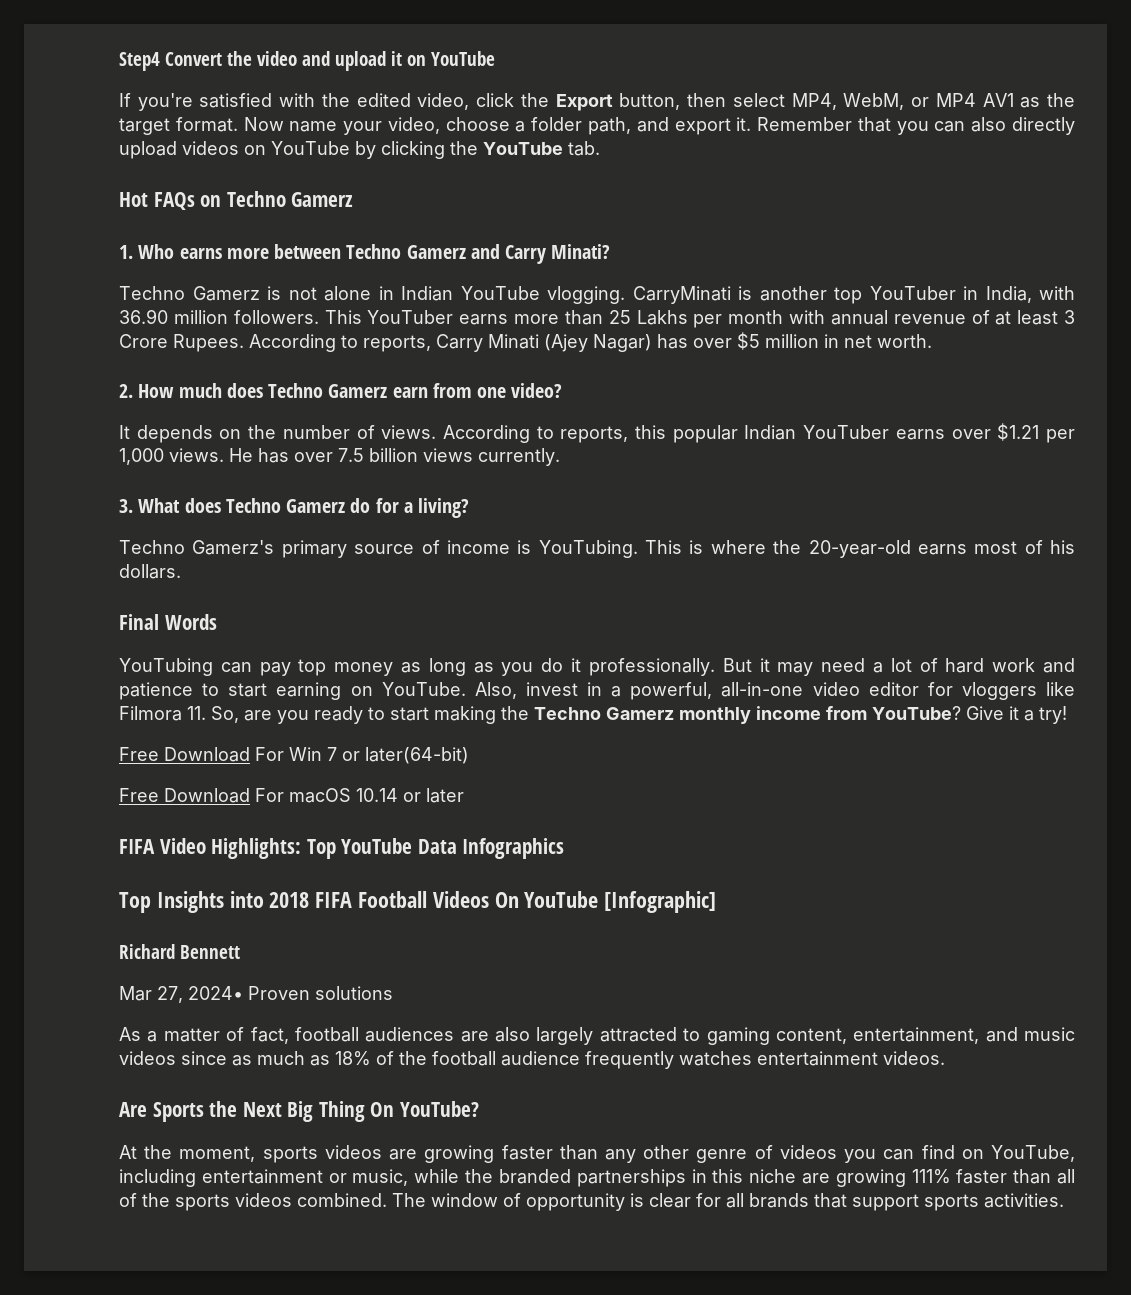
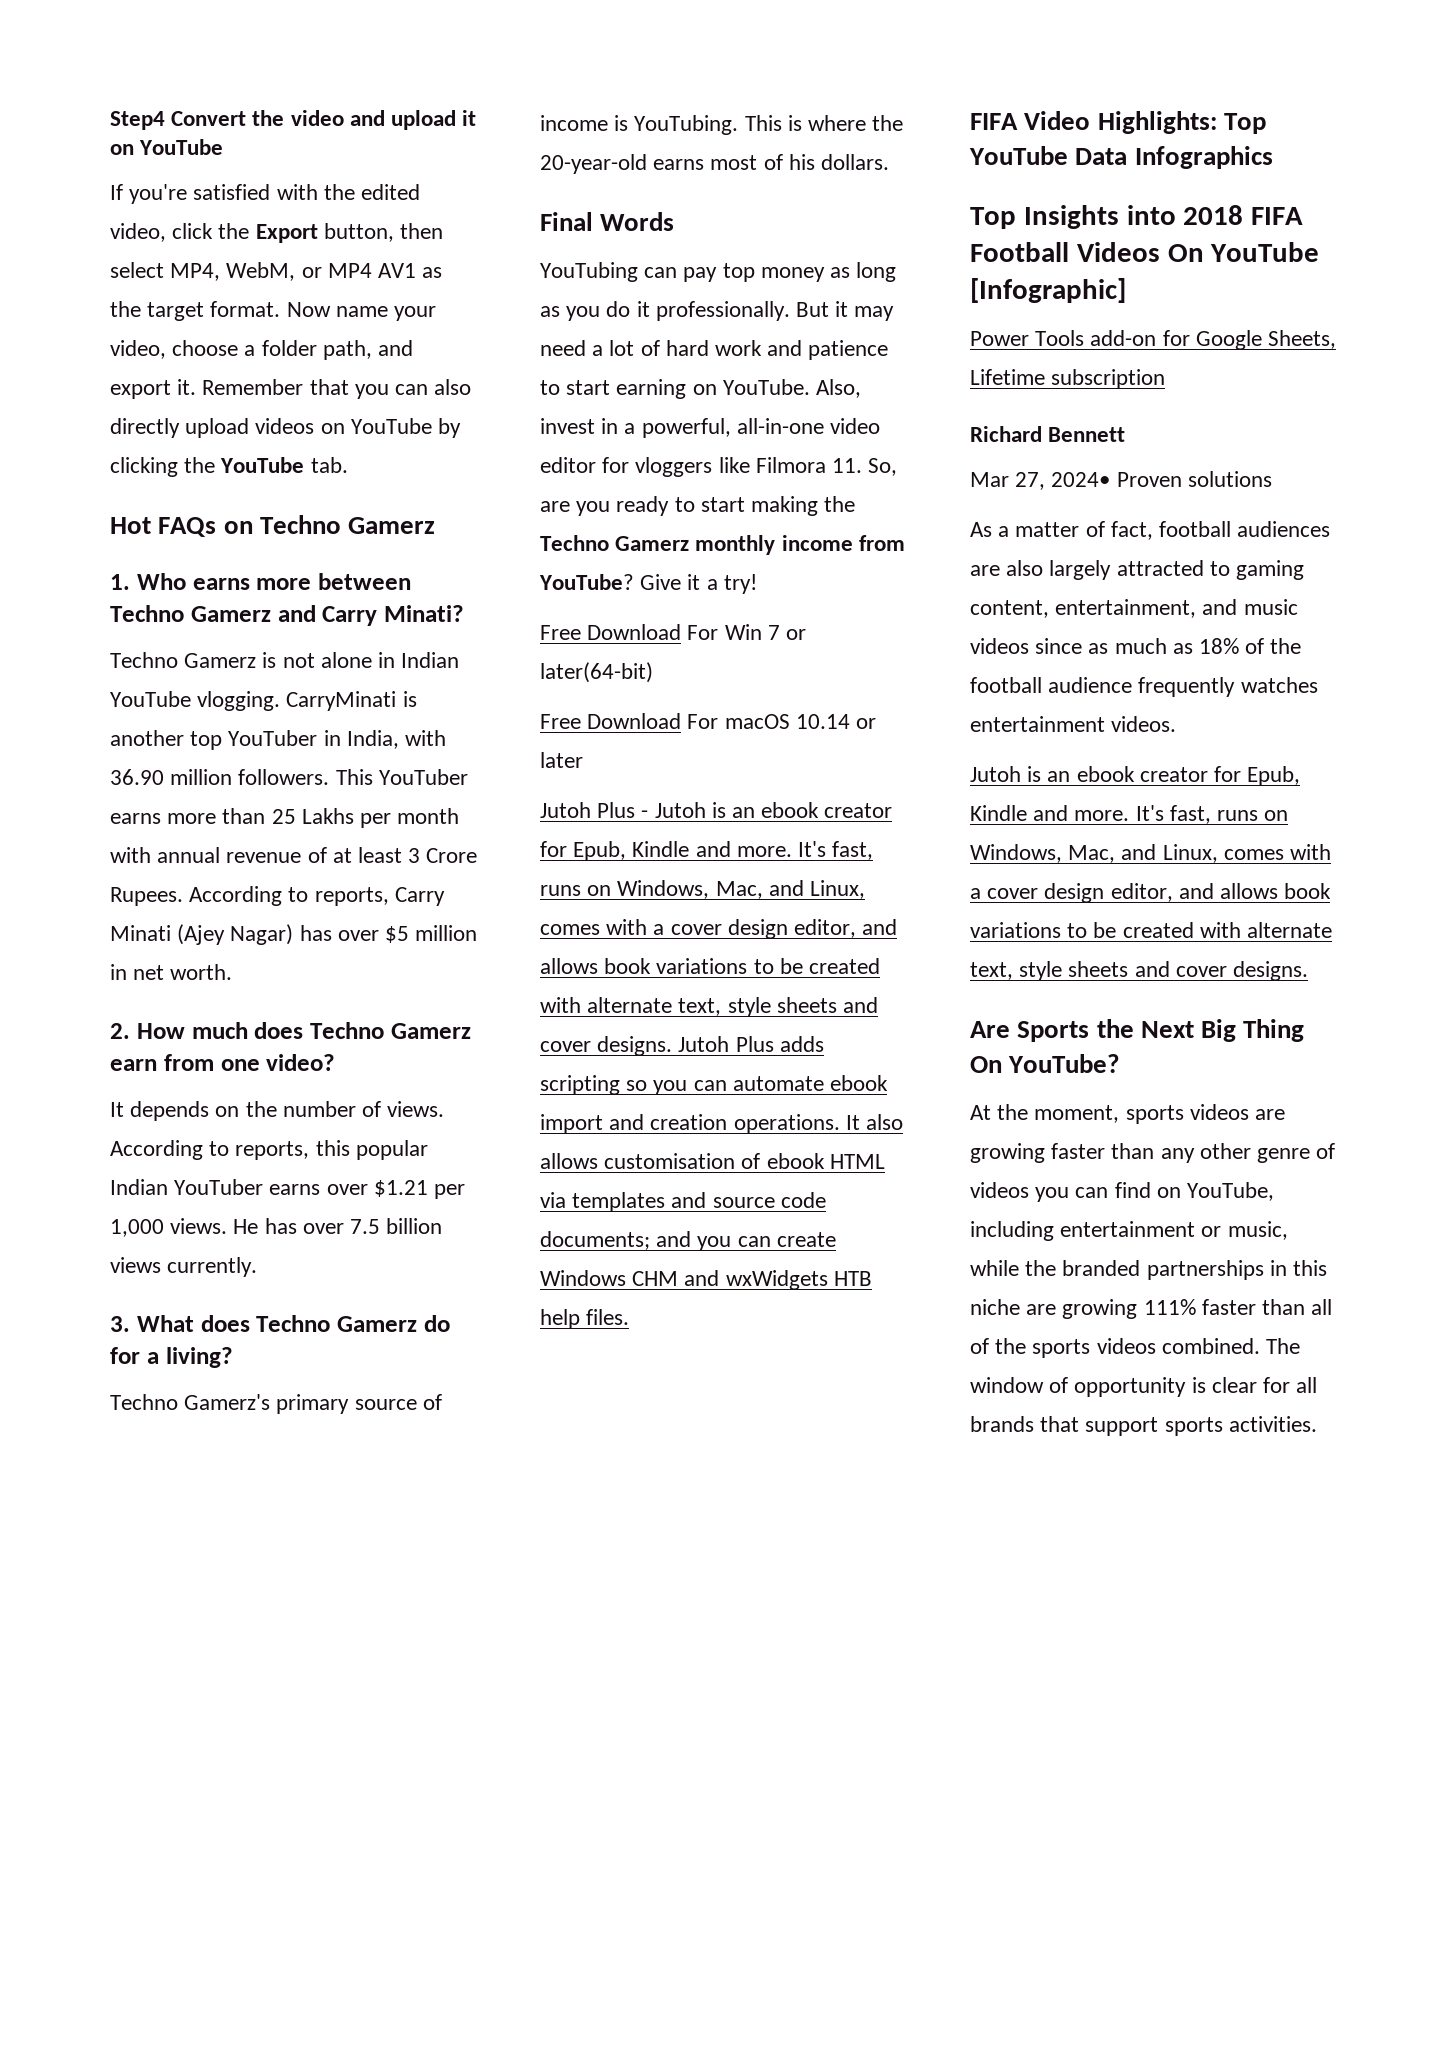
(464, 795) none -> [540,802,893,818] [540,841,874,861] [540,880,866,899] [540,919,898,939] [540,958,881,974] [540,997,879,1017] [540,1036,824,1056] [540,1075,889,1095] [540,1114,904,1134] [540,1153,885,1169] [540,1192,826,1212] [540,1231,836,1251] [540,1270,872,1290] [540,1309,630,1329] // Jutoh Plus - Jutoh is an ebook creator for Epub, Kindle and more. It's fast, runs on Windows, Mac, and Linux, comes with a cover design editor, and allows book variations to be created with alternate text, style sheets and cover designs. Jutoh Plus adds scripting so you can automate ebook import and creation operations. It also allows customisation of ebook HTML via templates and source code documents; and you can create Windows CHM and wxWidgets HTB help files.
(717, 902) none -> [970,330,1337,350] [970,369,1166,389] // Power Tools add-on for Google Sheets, Lifetime subscription
(945, 1058) none -> [970,766,1301,786] [970,805,1289,824] [970,844,1332,863] [970,883,1332,903] [970,922,1333,938] [970,961,1309,981] // Jutoh is an ebook creator for Epub, Kindle and more. It's fast, runs on Windows, Mac, and Linux, comes with a cover design editor, and allows book variations to be created with alternate text, style sheets and cover designs.

